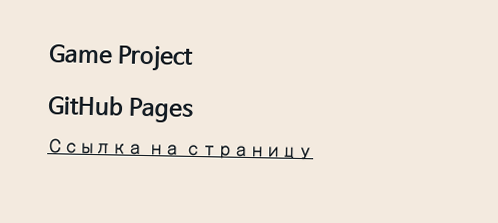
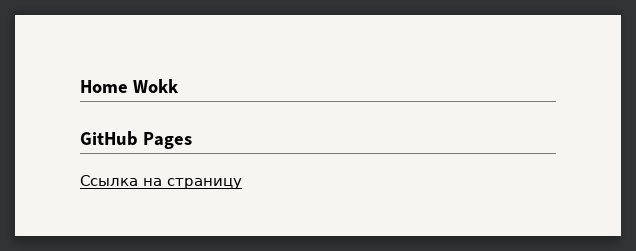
[48,44,195,72] Game Project -> [80,79,179,93] Home Wokk

